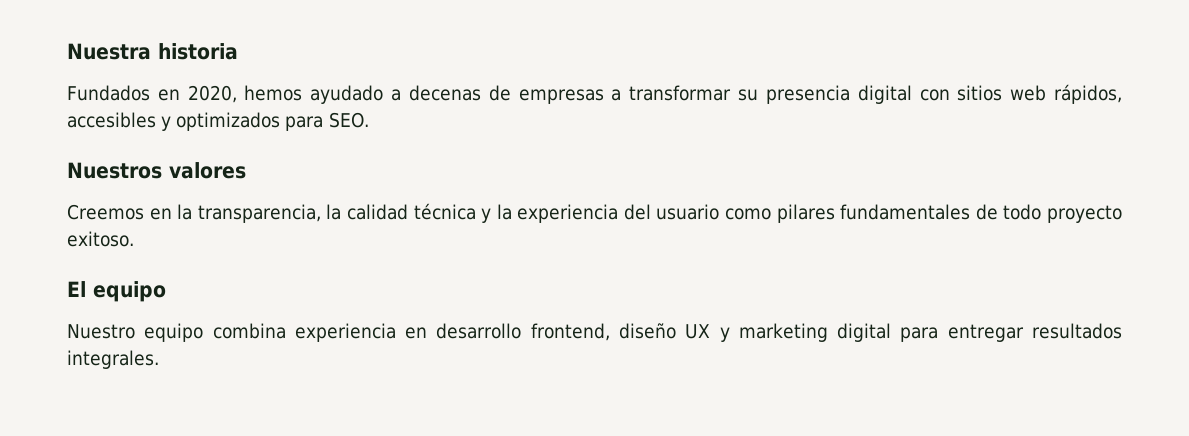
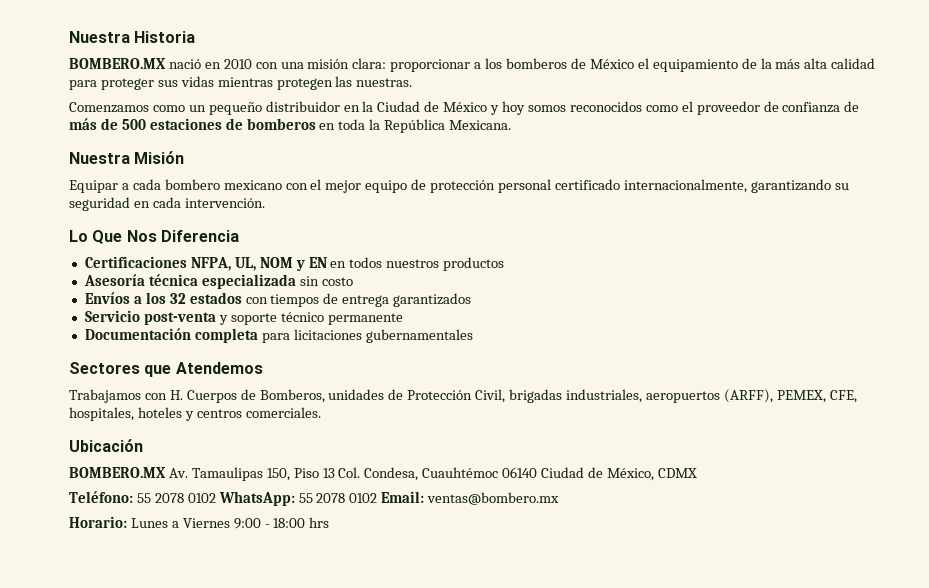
[67,43,238,60] [67,84,1122,104] [67,112,369,131] [67,162,246,179] [67,203,1123,223] [67,231,134,247] [67,281,166,302] [67,323,1123,342] [67,350,159,369] Nuestra historia // Fundados en 2020, hemos ayudado a decenas de empresas a transformar su presencia digital con sitios web rápidos, accesibles y optimizados para SEO. // Nuestros valores // Creemos en la transparencia, la calidad técnica y la experiencia del usuario como pilares fundamentales de todo proyecto exitoso. // El equipo // Nuestro equipo combina experiencia en desarrollo frontend, diseño UX y marketing digital para entregar resultados integrales. -> [69,31,196,43] [69,58,876,72] [69,76,413,90] [69,101,860,115] [69,118,512,133] [69,151,185,164] [69,179,849,193] [69,197,265,211] [69,230,239,244] [84,256,505,271] [83,274,353,289] [84,292,472,307] [84,310,403,325] [84,328,473,343] [69,362,263,377] [69,389,857,403] [69,407,321,421] [69,439,143,452] [69,467,697,481] [69,491,560,506] [69,516,330,529] Nuestra Historia // BOMBERO.MX nació en 2010 con una misión clara: proporcionar a los bomberos de México el equipamiento de la más alta calidad para proteger sus vidas mientras protegen las nuestras. // Comenzamos como un pequeño distribuidor en la Ciudad de México y hoy somos reconocidos como el proveedor de confianza de más de 500 estaciones de bomberos en toda la República Mexicana. // Nuestra Misión // Equipar a cada bombero mexicano con el mejor equipo de protección personal certificado internacionalmente, garantizando su seguridad en cada intervención. // Lo Que Nos Diferencia // Certificaciones NFPA, UL, NOM y EN en todos nuestros productos // Asesoría técnica especializada sin costo // Envíos a los 32 estados con tiempos de entrega garantizados // Servicio post-venta y soporte técnico permanente // Documentación completa para licitaciones gubernamentales // Sectores que Atendemos // Trabajamos con H. Cuerpos de Bomberos, unidades de Protección Civil, brigadas industriales, aeropuertos (ARFF), PEMEX, CFE, hospitales, hoteles y centros comerciales. // Ubicación // BOMBERO.MX Av. Tamaulipas 150, Piso 13 Col. Condesa, Cuauhtémoc 06140 Ciudad de México, CDMX // Teléfono: 55 2078 0102 WhatsApp: 55 2078 0102 Email: ventas@bombero.mx // Horario: Lunes a Viernes 9:00 - 18:00 hrs

